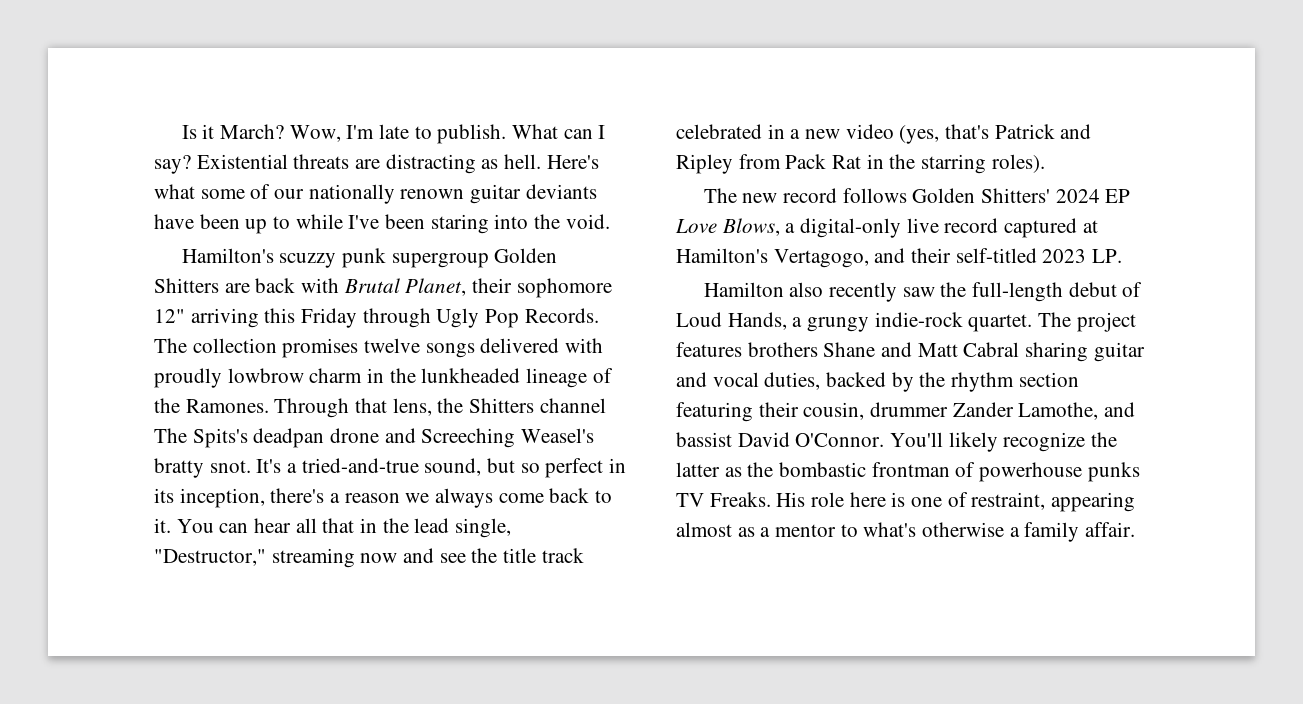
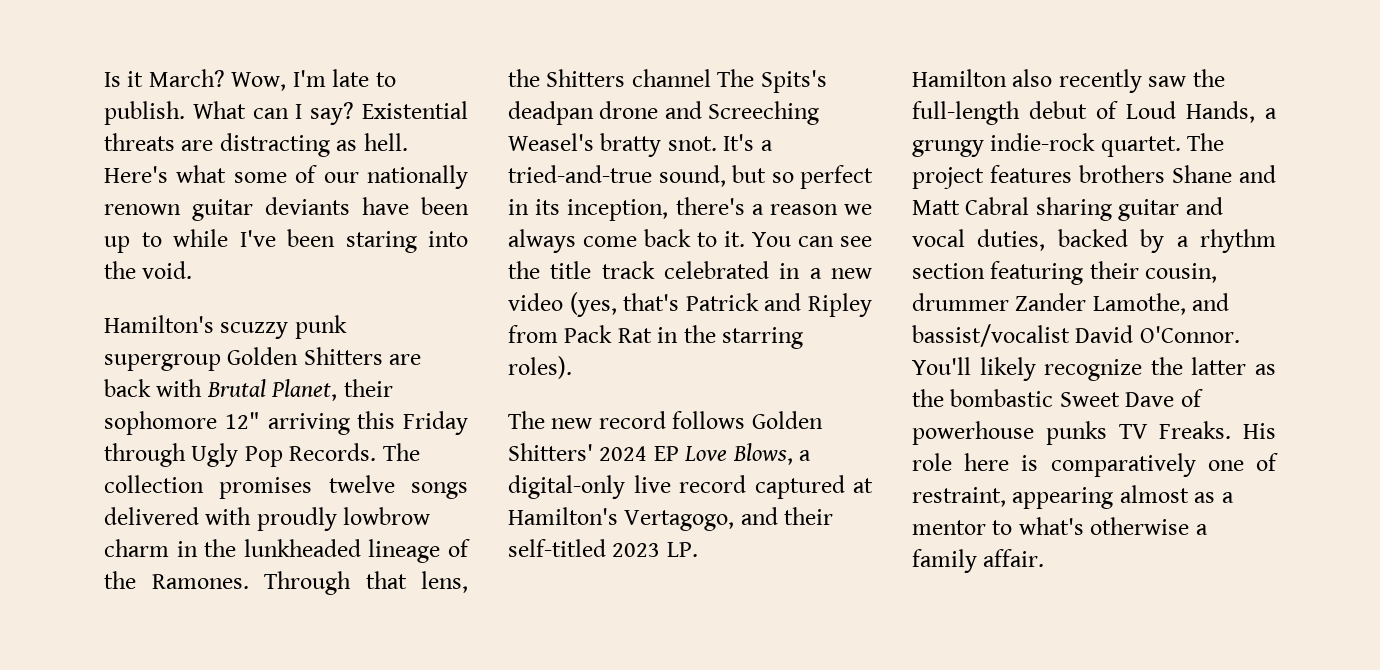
[254,518,512,538] [154,548,435,568] hear all that in the lead single, "Destructor," streaming now and -> (834, 241) none
[919,372,946,387] the -> [1176,236,1189,247] a
[676,432,732,447] bassist -> [912,324,1070,347] bassist/vocalist
[871,462,950,477] frontman -> [1059,392,1175,407] Sweet Dave
(906, 499) none -> [1050,453,1196,477] comparatively

